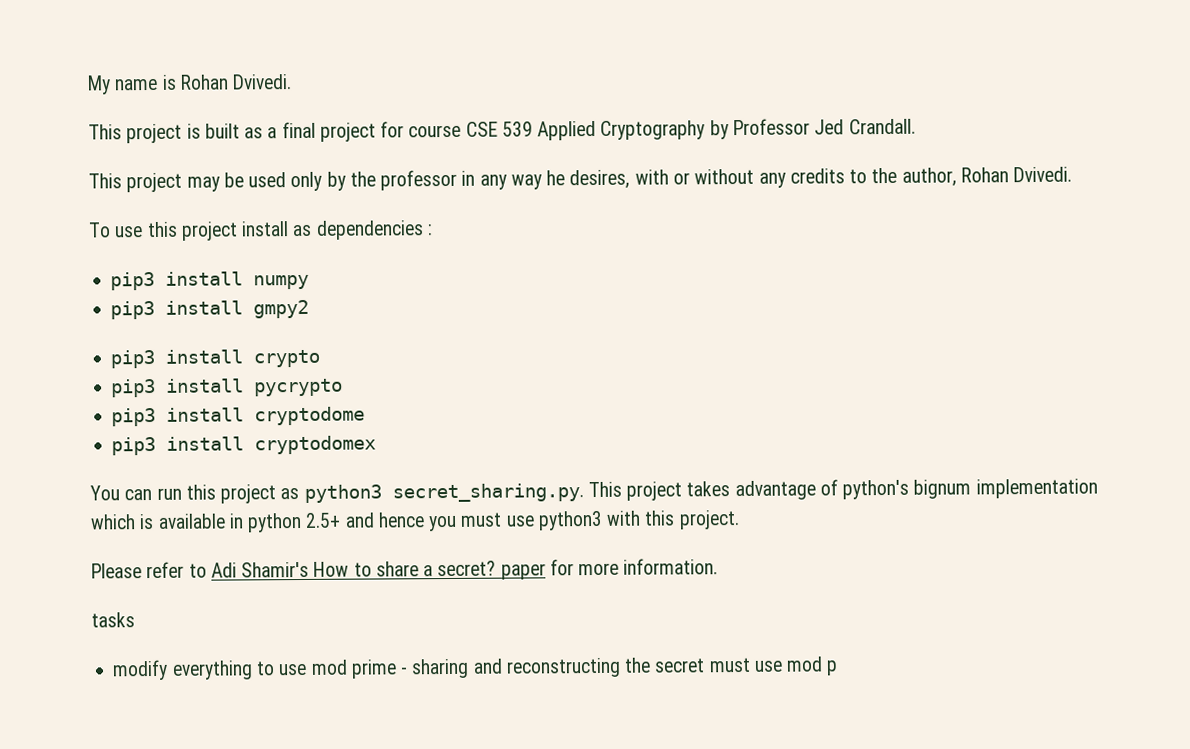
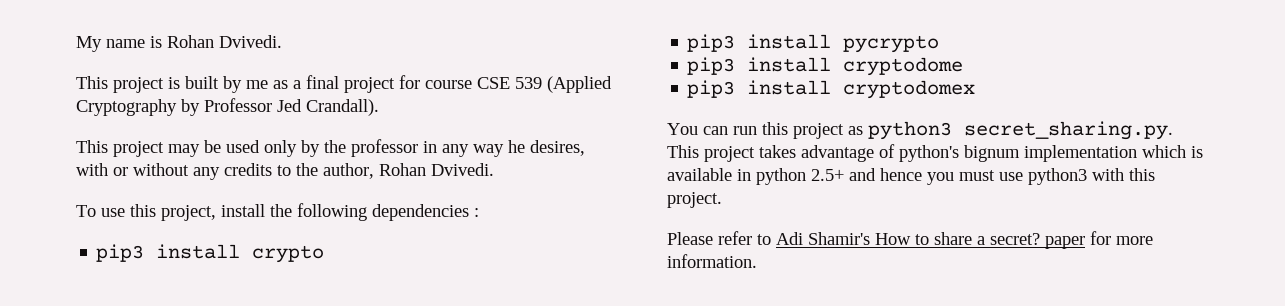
(240, 131) none -> [223,76,268,93] by me
[537,120,597,141] Applied -> [547,76,612,93] (Applied
[848,118,916,135] Crandall. -> [306,99,379,116] Crandall).
[180,220,433,241] [110,271,310,291] [110,299,310,320] project install as dependencies : // pip3 install numpy // pip3 install gmpy2 -> [161,203,479,221] project, install the following dependencies :
[91,612,135,628] [112,656,839,681] // tasks // modify everything to use mod prime - sharing and reconstructing the secret must use mod p -> (757, 261) none

